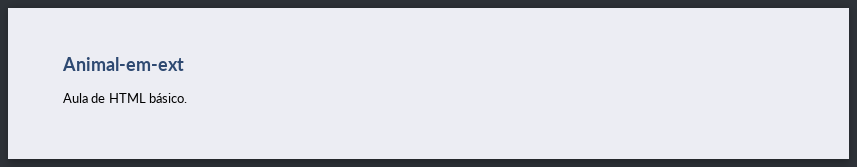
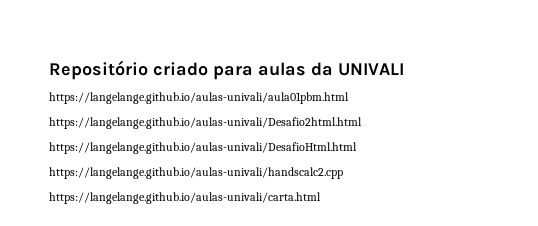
[62,57,184,71] [63,93,188,103] Animal-em-ext // Aula de HTML básico. -> [49,60,404,80] [49,92,349,104] [49,117,362,129] [49,142,357,154] [49,167,343,179] [49,192,321,204] Repositório criado para aulas da UNIVALI // https://langelange.github.io/aulas-univali/aula01pbm.html // https://langelange.github.io/aulas-univali/Desafio2html.html // https://langelange.github.io/aulas-univali/DesafioHtml.html // https://langelange.github.io/aulas-univali/handscalc2.cpp // https://langelange.github.io/aulas-univali/carta.html

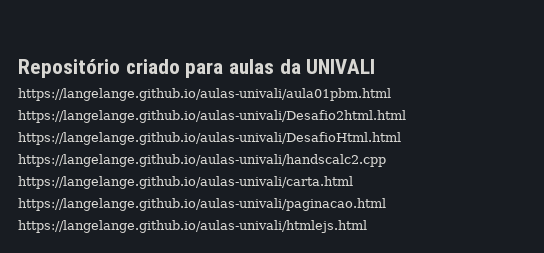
(321, 198) none -> [18,198,386,211] [18,220,367,233] // https://langelange.github.io/aulas-univali/paginacao.html // https://langelange.github.io/aulas-univali/htmlejs.html

